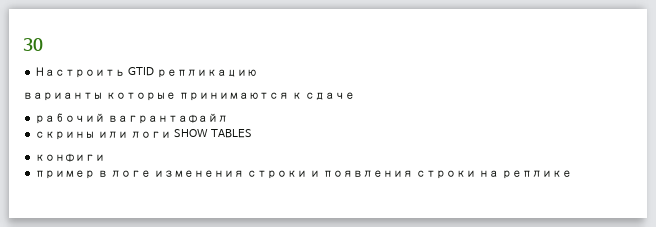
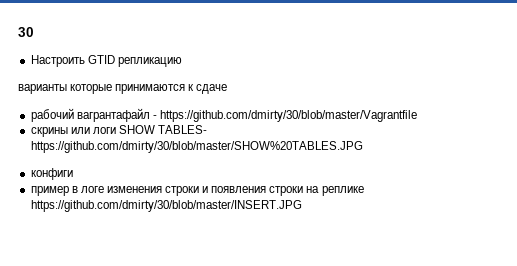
(229, 118) none -> [152,110,417,122] - https://github.com/dmirty/30/blob/master/Vagrantfile
[210,129,252,138] TABLES -> [158,125,208,134] [30,141,363,153] TABLES- https://github.com/dmirty/30/blob/master/SHOW%20TABLES.JPG
(572, 174) none -> [30,200,302,212] https://github.com/dmirty/30/blob/master/INSERT.JPG

